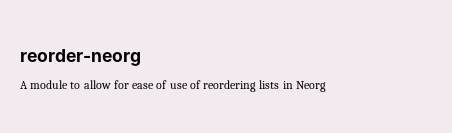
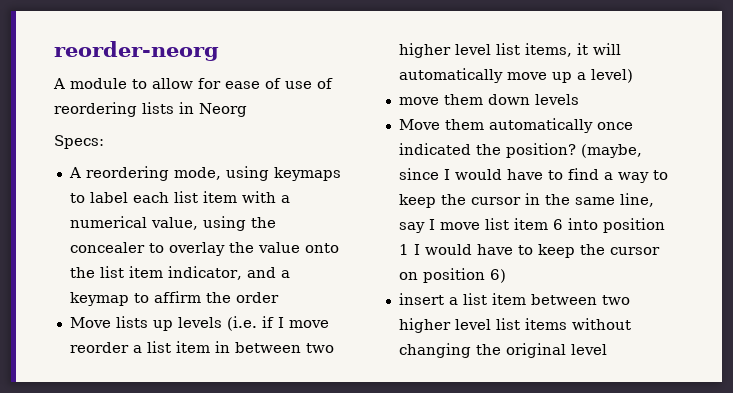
(326, 86) none -> [54,135,104,149] [68,166,341,181] [69,191,290,203] [69,216,276,231] [69,242,339,256] [69,266,290,280] [69,291,279,306] [69,316,329,331] [69,341,334,353] [398,43,621,58] [398,68,633,83] [398,94,579,105] [398,118,633,133] [398,143,642,158] [398,168,668,183] [398,193,654,208] [398,218,665,233] [398,244,660,258] [398,268,506,283] [398,293,630,305] [398,318,631,333] [398,343,607,358] // Specs: // A reordering mode, using keymaps to label each list item with a numerical value, using the concealer to overlay the value onto the list item indicator, and a keymap to affirm the order // Move lists up levels (i.e. if I move reorder a list item in between two higher level list items, it will automatically move up a level) // move them down levels // Move them automatically once indicated the position? (maybe, since I would have to find a way to keep the cursor in the same line, say I move list item 6 into position 1 I would have to keep the cursor on position 6) // insert a list item between two higher level list items without changing the original level

